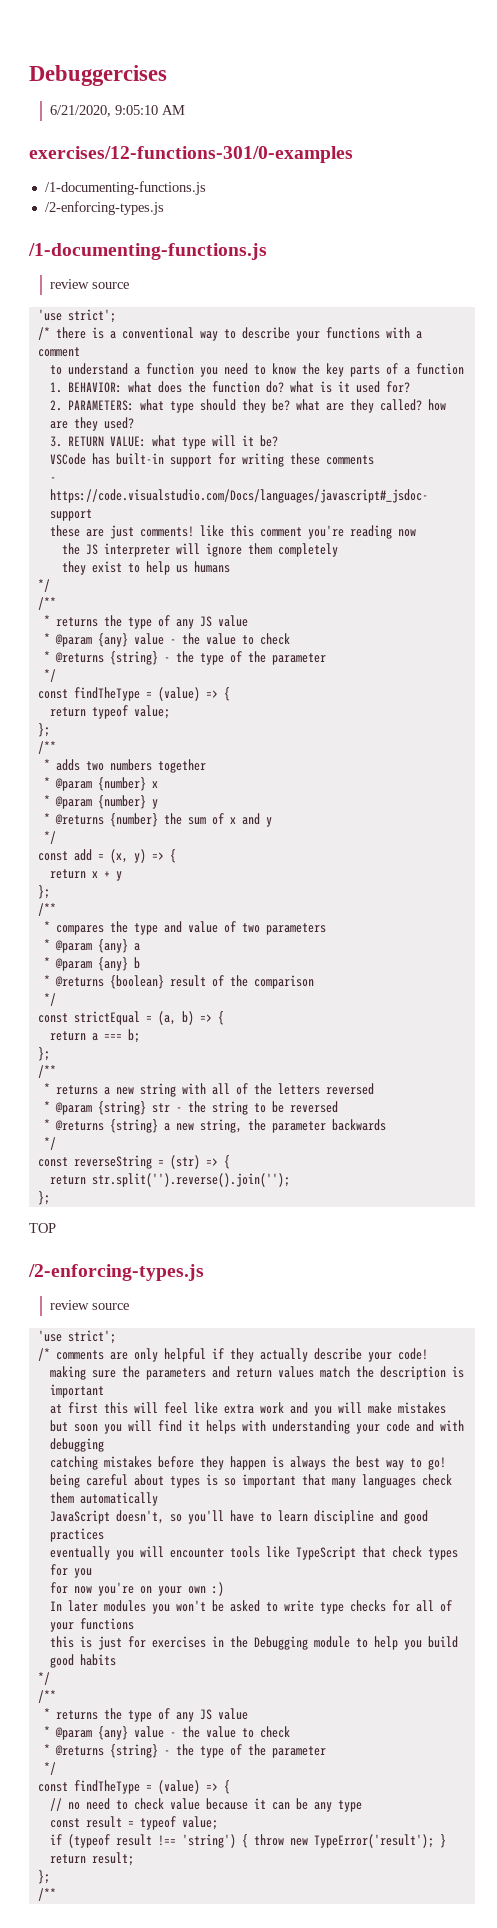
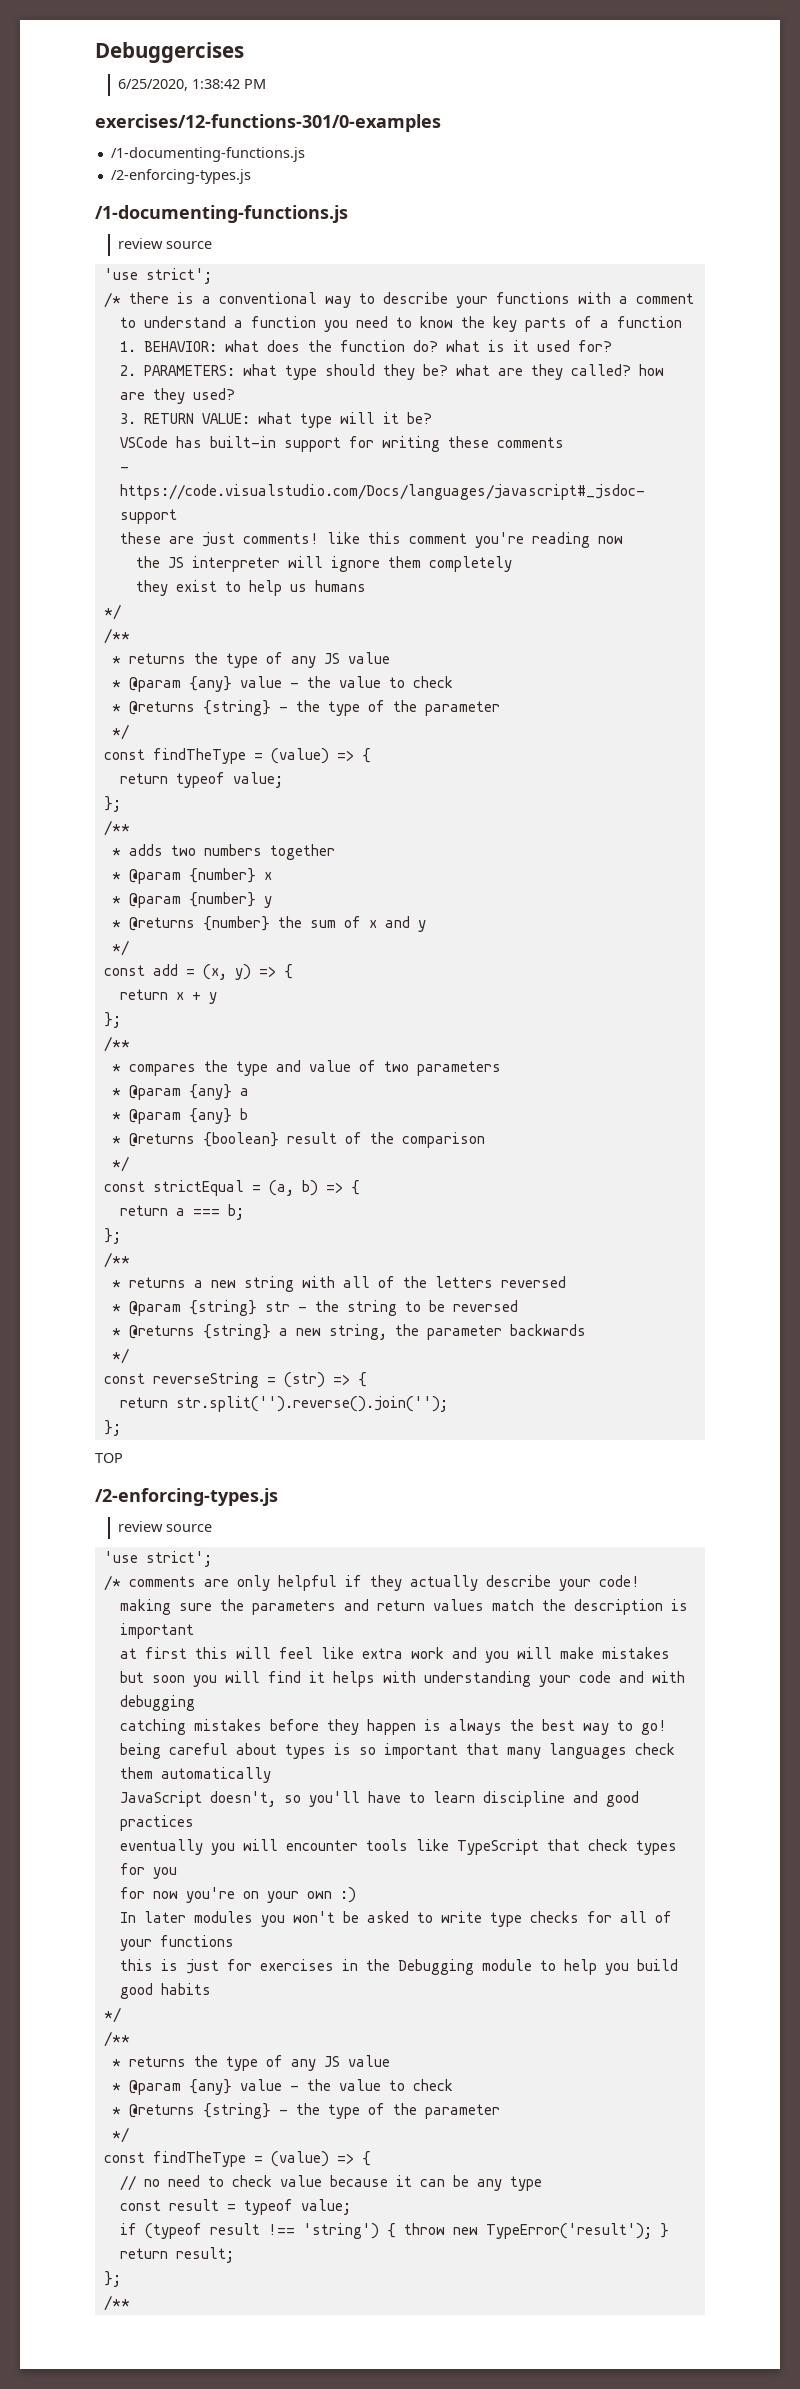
[49,105,185,117] 6/21/2020, 9:05:10 AM -> [118,79,267,91] 6/25/2020, 1:38:42 PM

